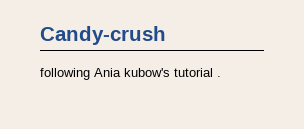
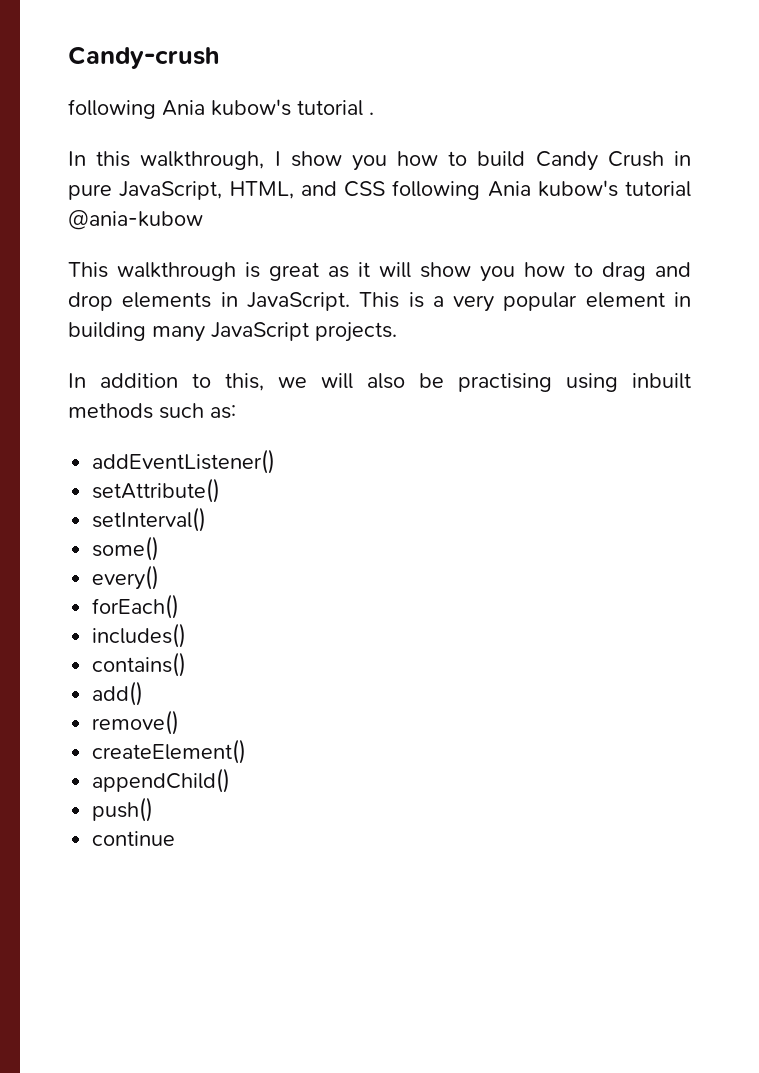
(221, 76) none -> [68,151,691,171] [68,180,691,200] [68,210,203,230] [68,262,691,282] [68,292,691,312] [68,322,397,342] [68,373,691,392] [68,403,236,419] [92,449,276,474] [92,478,221,503] [92,507,207,532] [92,536,160,561] [92,565,160,590] [92,594,180,619] [92,623,187,648] [92,652,187,677] [92,681,144,706] [92,710,180,735] [92,739,247,764] [92,768,231,793] [92,797,154,822] [92,831,176,846] // In this walkthrough, I show you how to build Candy Crush in pure JavaScript, HTML, and CSS following Ania kubow's tutorial @ania-kubow // This walkthrough is great as it will show you how to drag and drop elements in JavaScript. This is a very popular element in building many JavaScript projects. // In addition to this, we will also be practising using inbuilt methods such as: // addEventListener() // setAttribute() // setInterval() // some() // every() // forEach() // includes() // contains() // add() // remove() // createElement() // appendChild() // push() // continue

